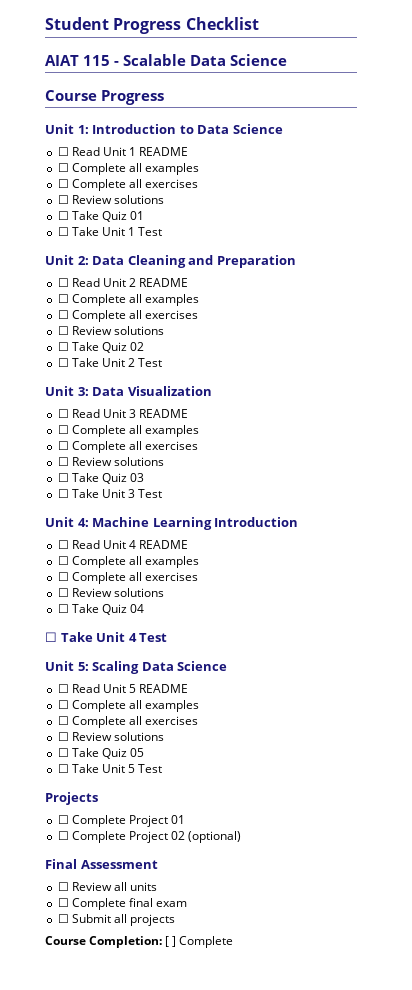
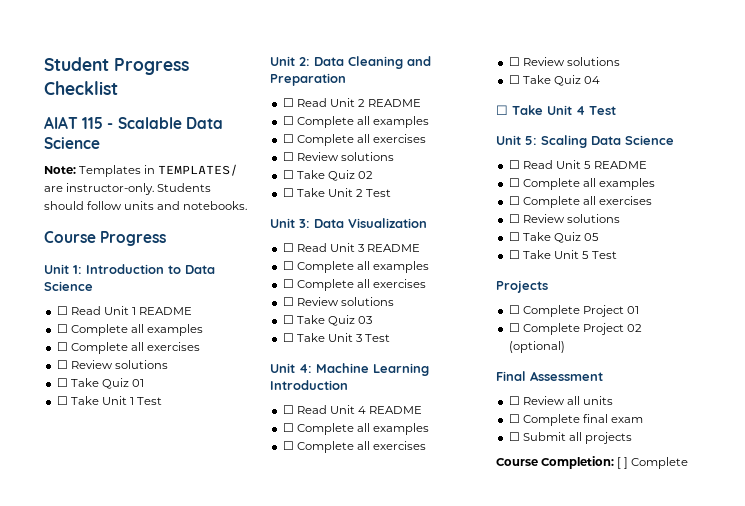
(287, 60) none -> [44,164,239,177] [44,183,212,195] [44,201,248,210] // Note: Templates in TEMPLATES/ are instructor-only. Students should follow units and notebooks.

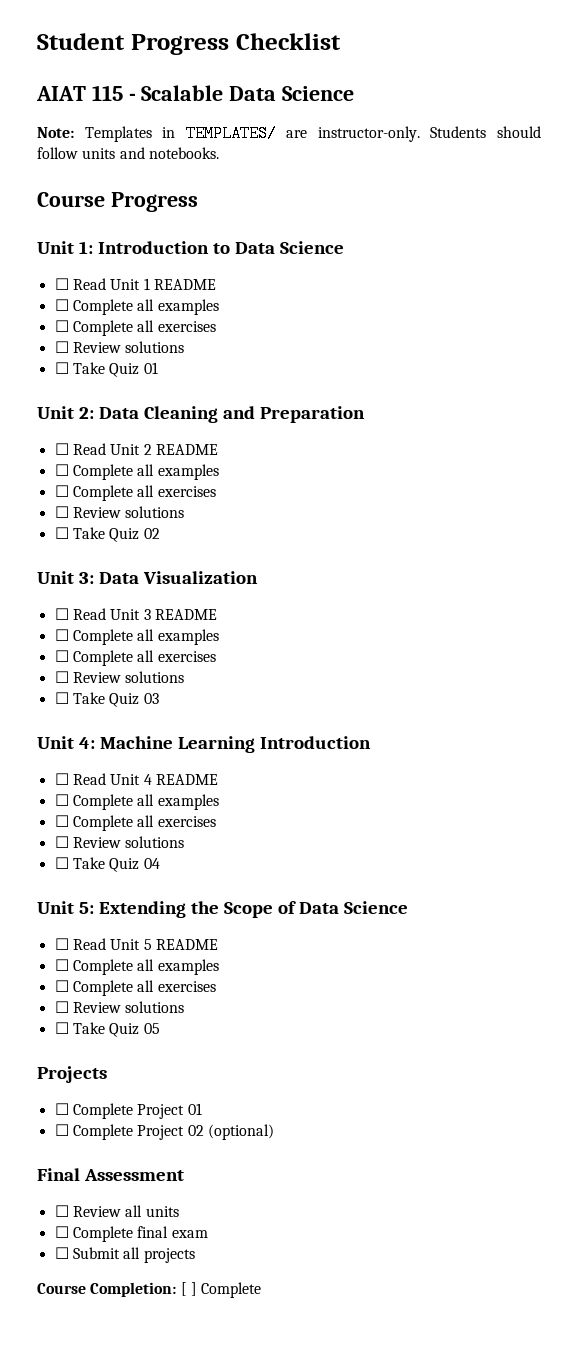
[56,396,163,405] // ☐ Take Unit 1 Test -> (158, 368) none
[282,188,392,197] // ☐ Take Unit 2 Test -> (160, 533) none
[282,333,391,342] // ☐ Take Unit 3 Test -> (159, 698) none
[496,105,616,115] [496,135,587,148] ☐ Take Unit 4 Test // Unit 5: Scaling -> [37,901,296,918] Unit 5: Extending the Scope of
[508,250,618,259] // ☐ Take Unit 5 Test -> (160, 1028) none

